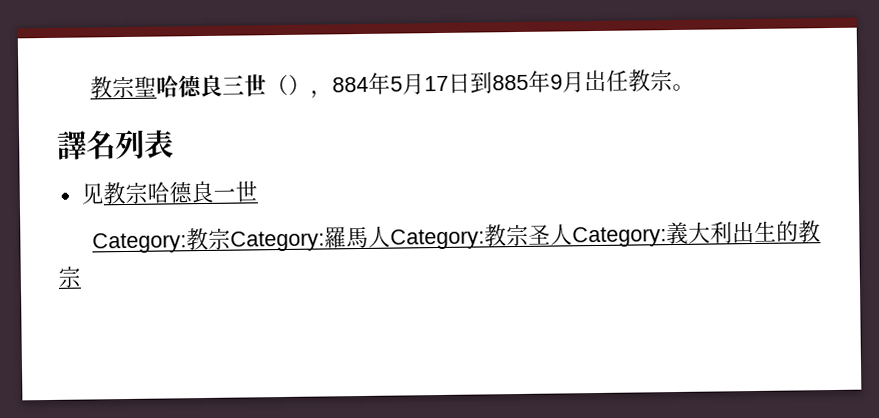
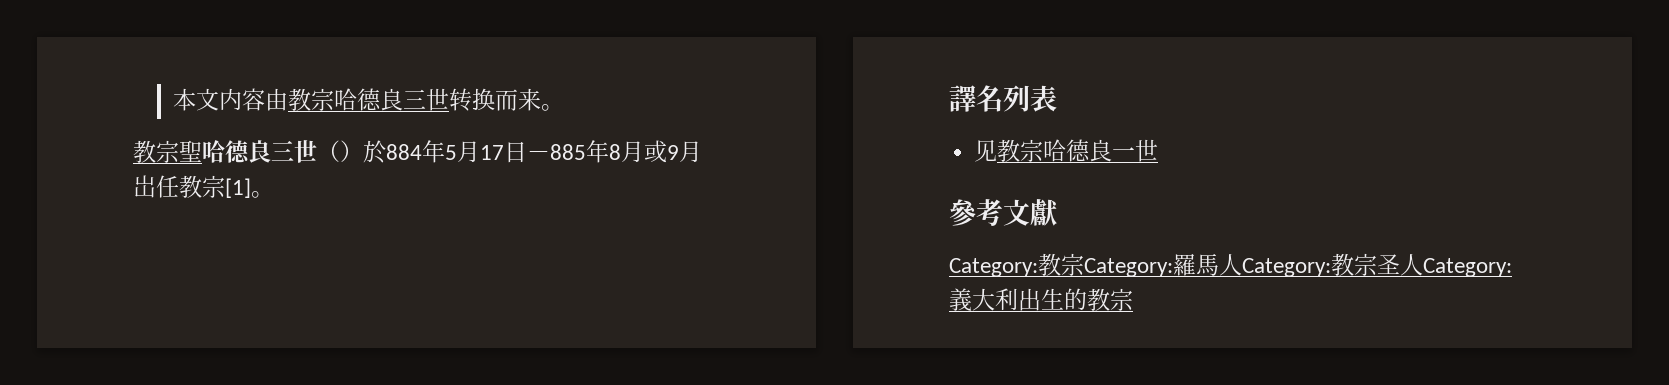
(89, 87) none -> [173,88,565,112] 本文内容由教宗哈德良三世转换而来。 //
[309,90,333,99] ， -> [363,140,386,164] 於
[469,70,551,94] 到885年 -> [527,140,667,163] －885年8月或
(673, 80) none -> [225,178,251,198] [1]
(258, 191) none -> [949,199,1059,226] // 參考文獻

